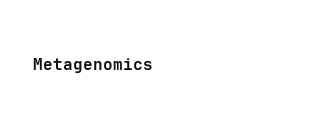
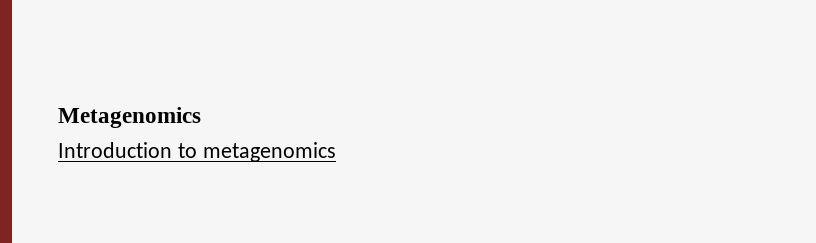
(153, 65) none -> [58,142,336,162] // Introduction to metagenomics

